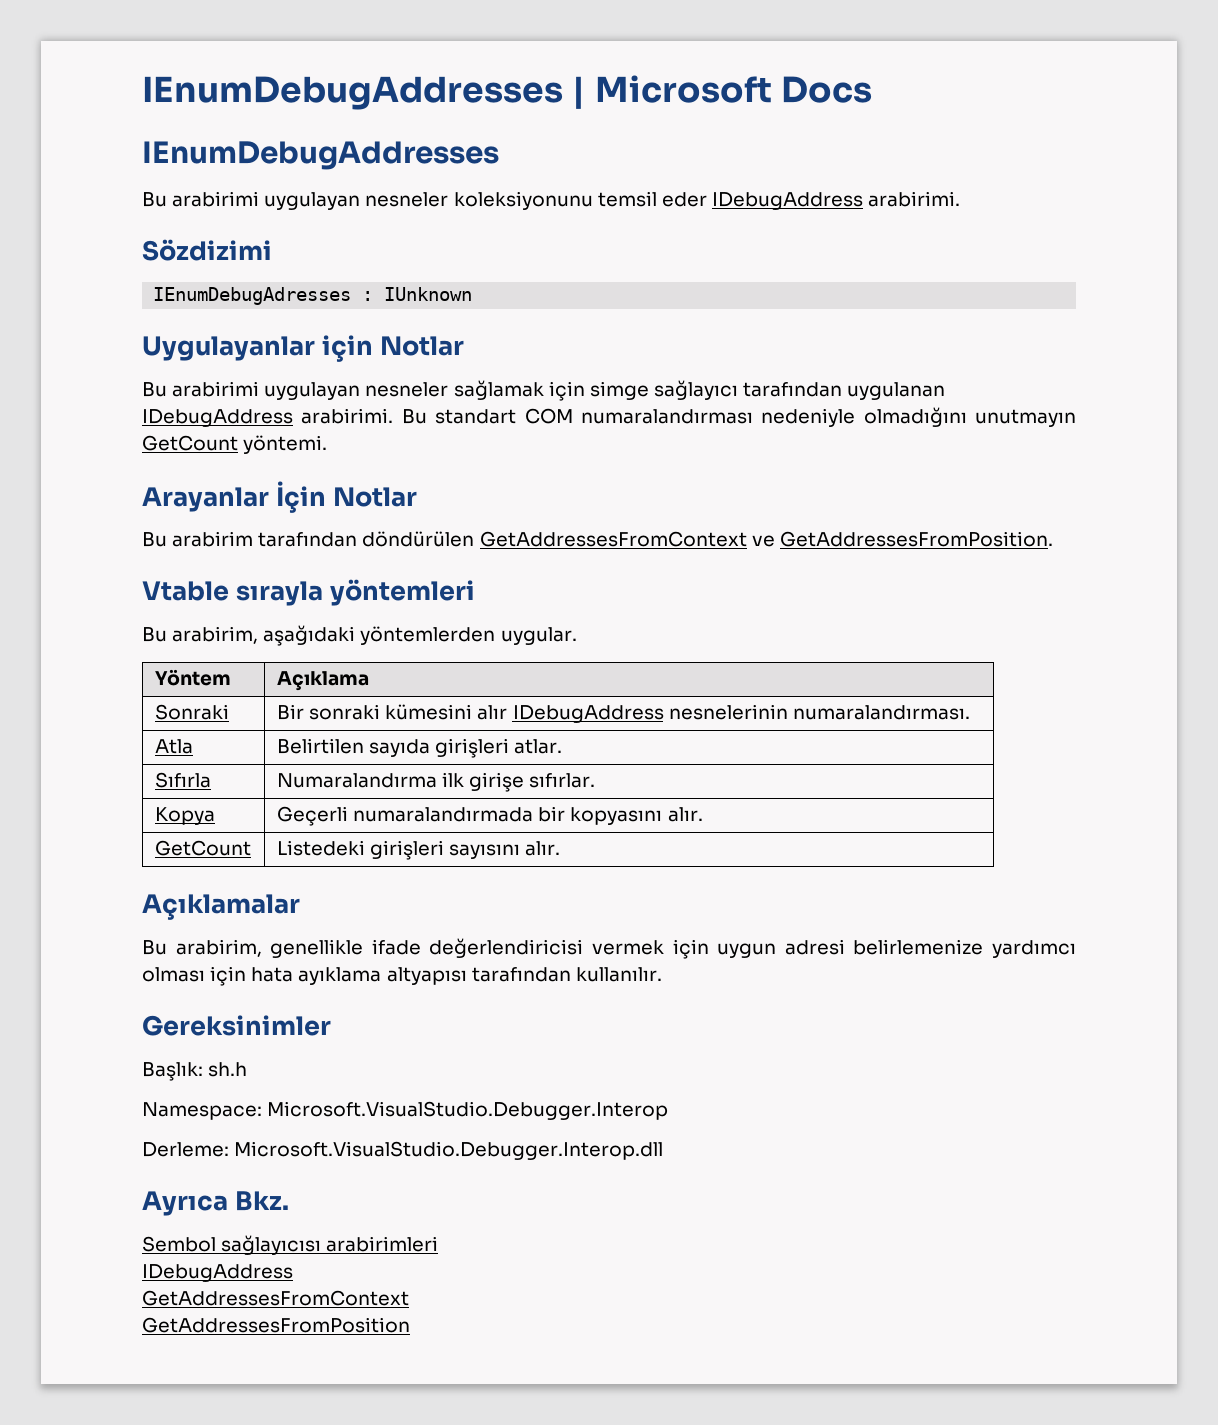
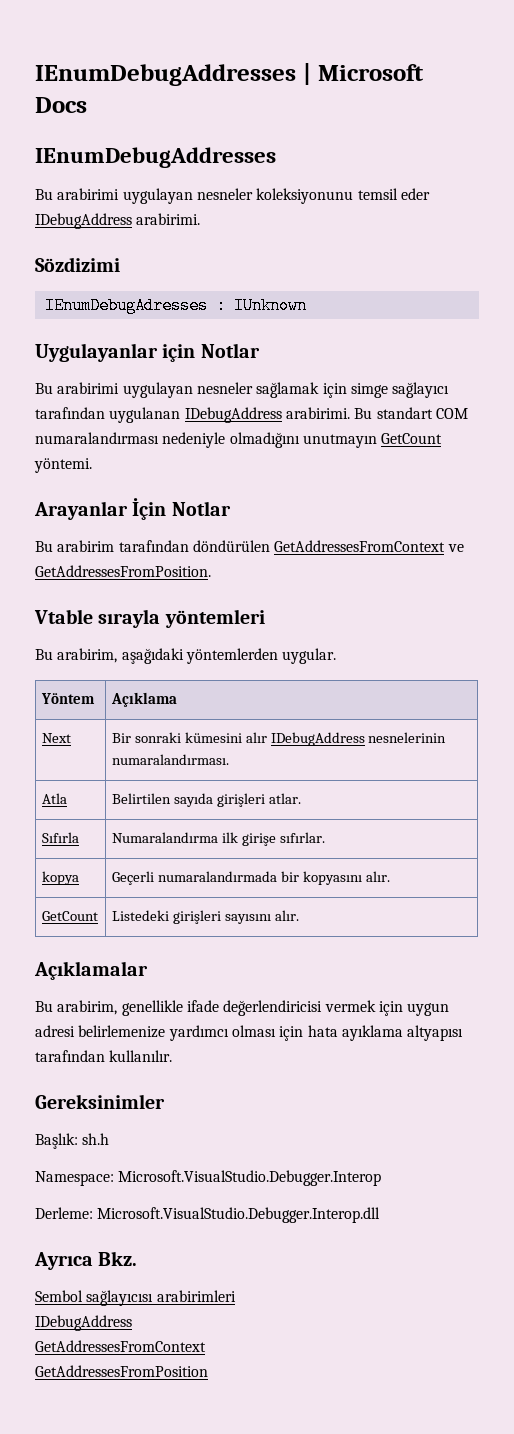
[154,704,229,720] Sonraki -> [41,733,71,743] Next
[154,807,215,825] Kopya -> [41,871,79,885] kopya

